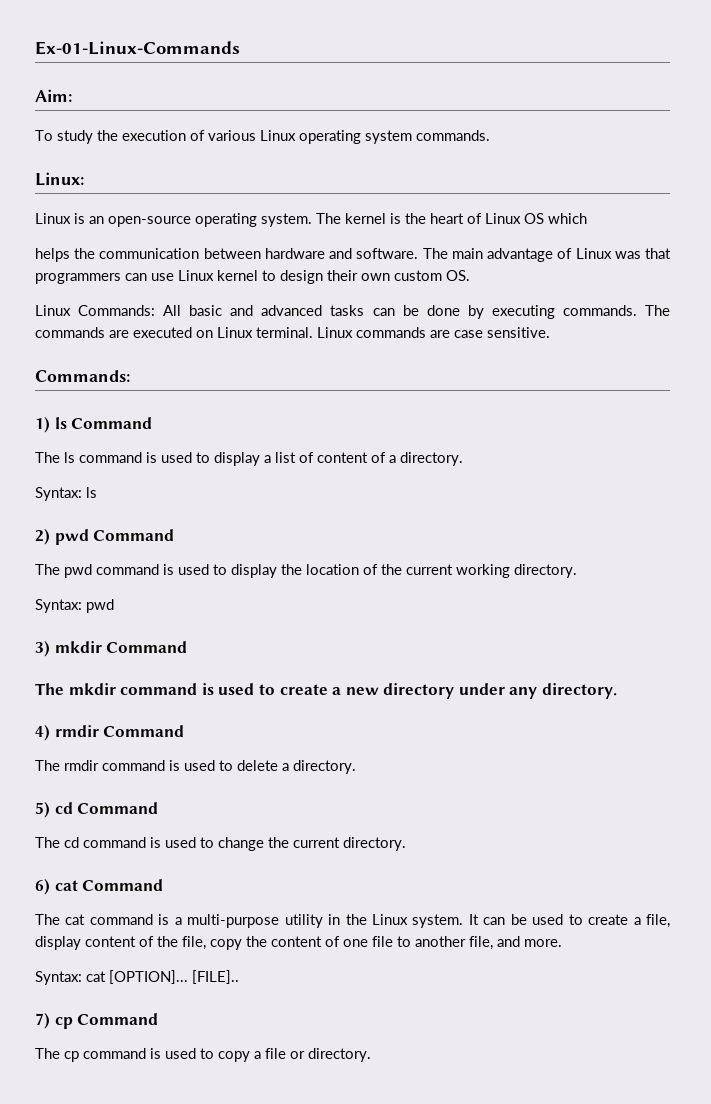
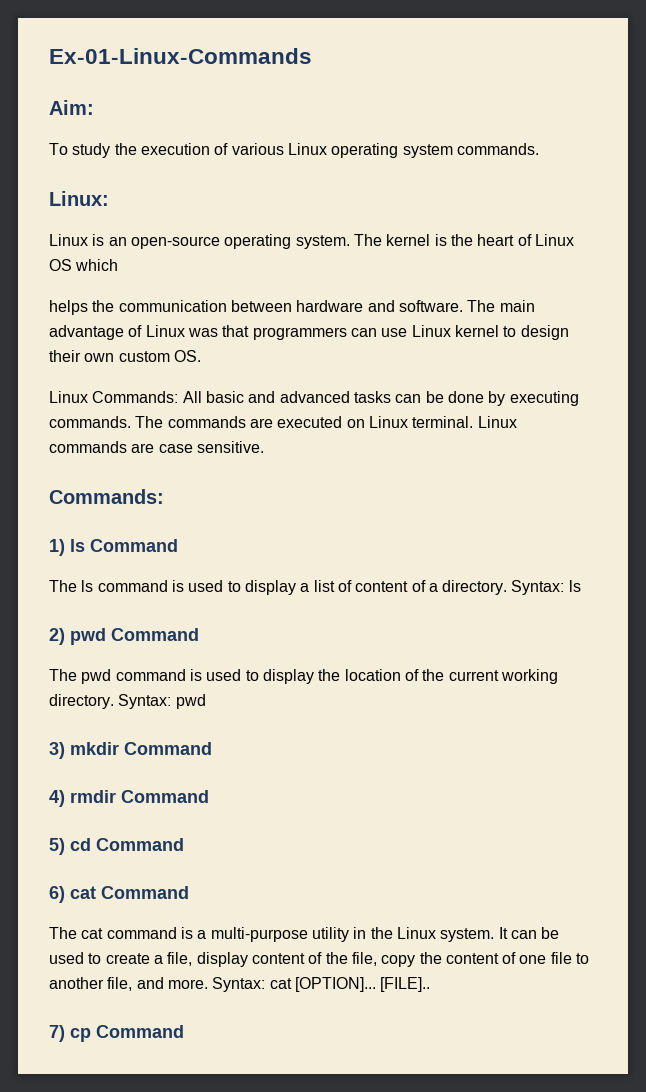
(463, 459) // -> (508, 587) none
(577, 571) // -> (114, 701) none
[35,683,618,699] [35,724,185,741] [35,760,356,774] [35,801,159,818] [35,837,406,851] The mkdir command is used to create a new directory under any directory. // 4) rmdir Command // The rmdir command is used to delete a directory. // 5) cd Command // The cd command is used to change the current directory. -> [49,790,209,807] [49,838,184,855] 4) rmdir Command // 5) cd Command
(562, 943) // -> (208, 984) none
[35,1048,371,1062] // The cp command is used to copy a file or directory. -> (184, 1031) none

